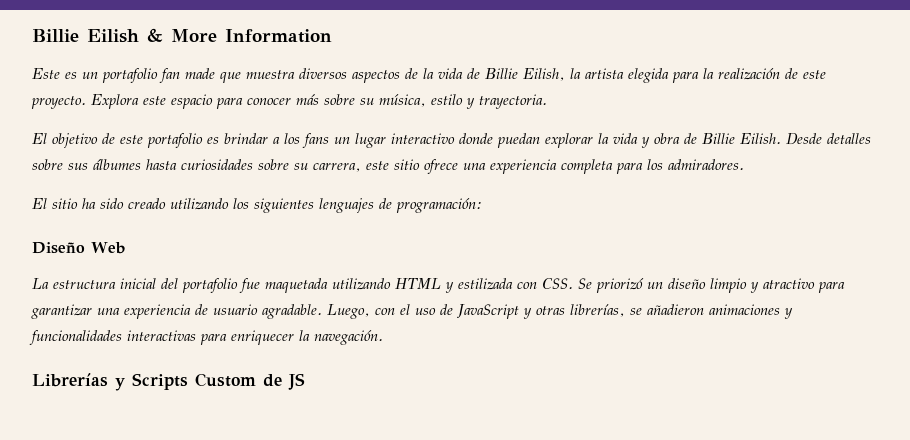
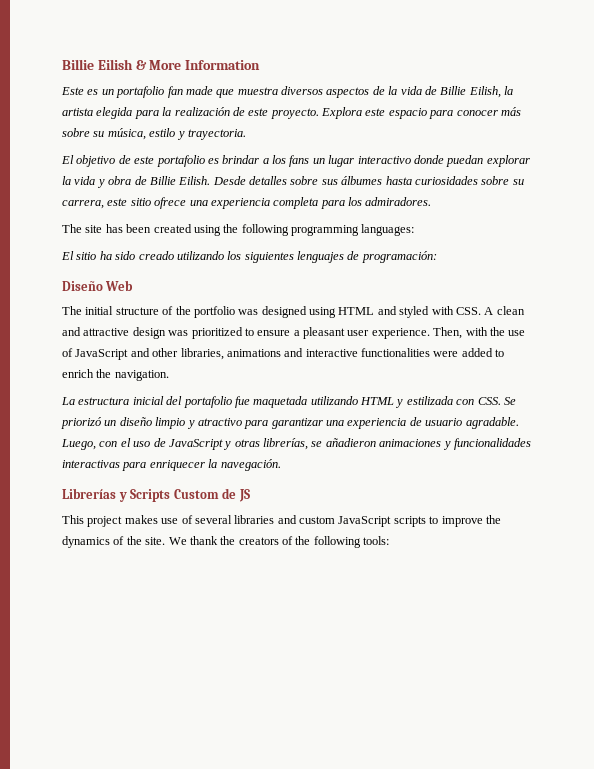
(744, 164) none -> [62,224,415,236] // The site has been created using the following programming languages:
(125, 248) none -> [62,306,525,318] [62,327,526,339] [62,348,505,360] [62,369,169,381] // The initial structure of the portfolio was designed using HTML and styled with CSS. A clean and attractive design was prioritized to ensure a pleasant user experience. Then, with the use of JavaScript and other libraries, animations and interactive functionalities were added to enrich the navigation.
(305, 381) none -> [62,515,501,527] [62,536,390,548] // This project makes use of several libraries and custom JavaScript scripts to improve the dynamics of the site. We thank the creators of the following tools:

